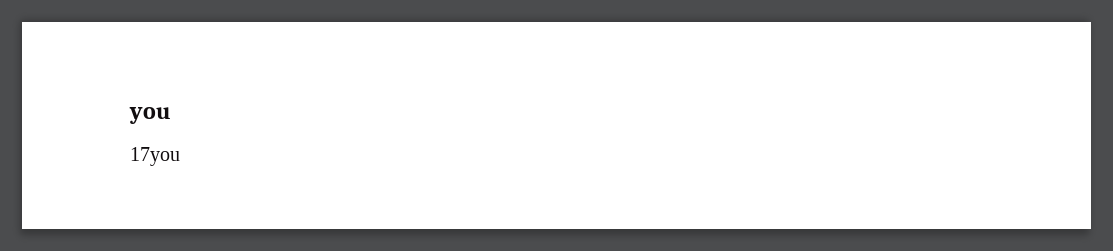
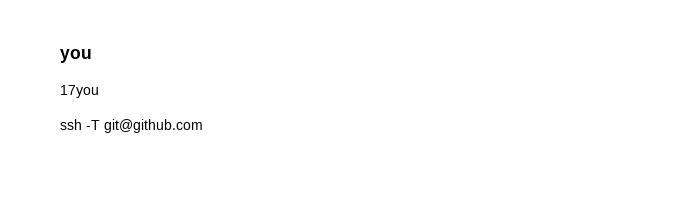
(180, 156) none -> [60,119,203,133] // ssh -T git@github.com

